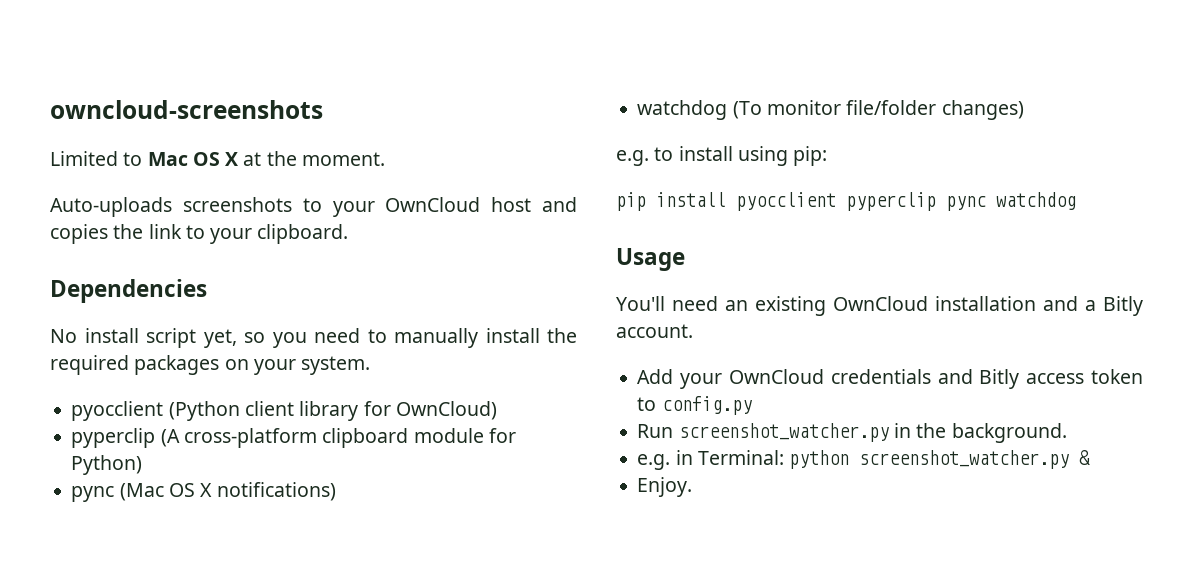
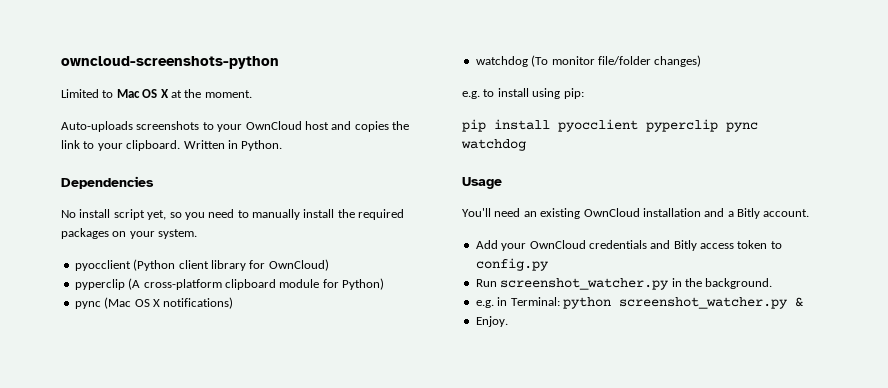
[50,100,323,119] owncloud-screenshots -> [61,56,279,69] owncloud-screenshots-python
(349, 234) none -> [183,140,283,151] Written in Python.

